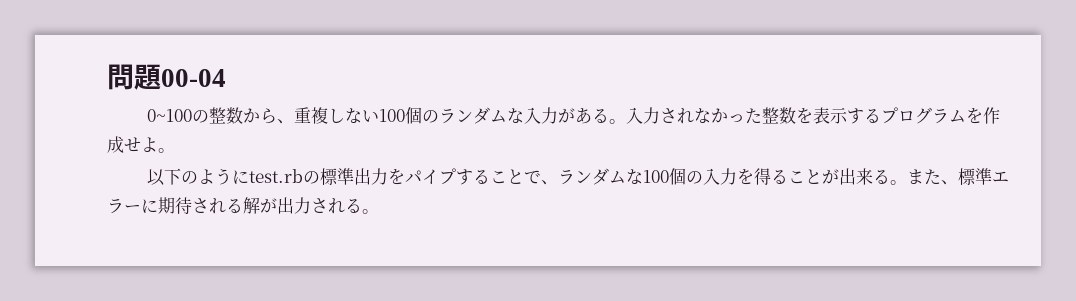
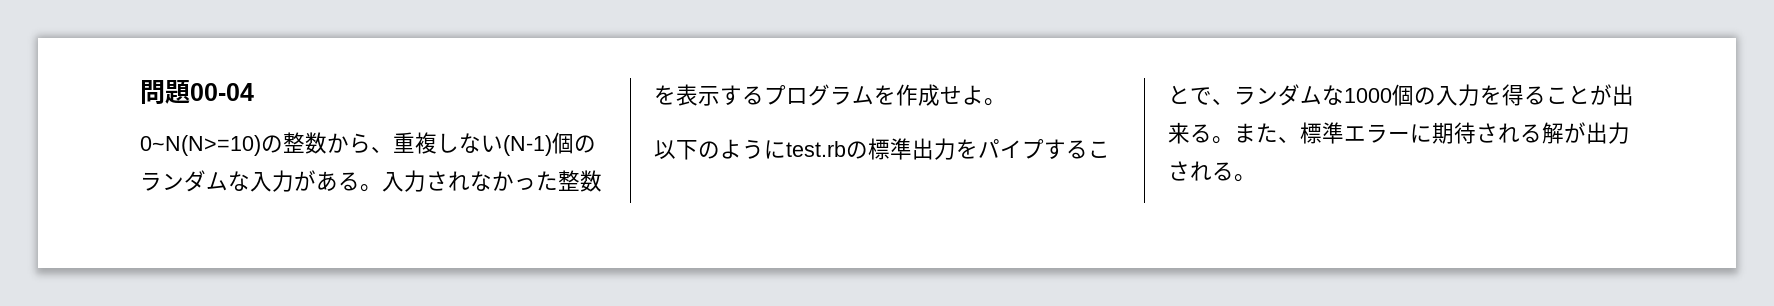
[146,109,192,122] 0~100 -> [140,135,261,156] 0~N(N>=10)
[378,109,405,122] 100 -> [503,135,552,156] (N-1)
[642,170,669,183] 100 -> [1344,88,1392,103] 1000

